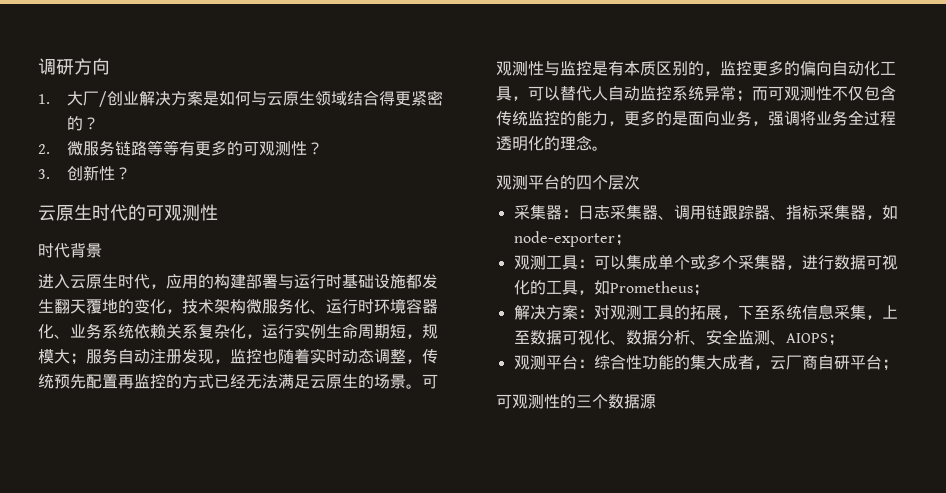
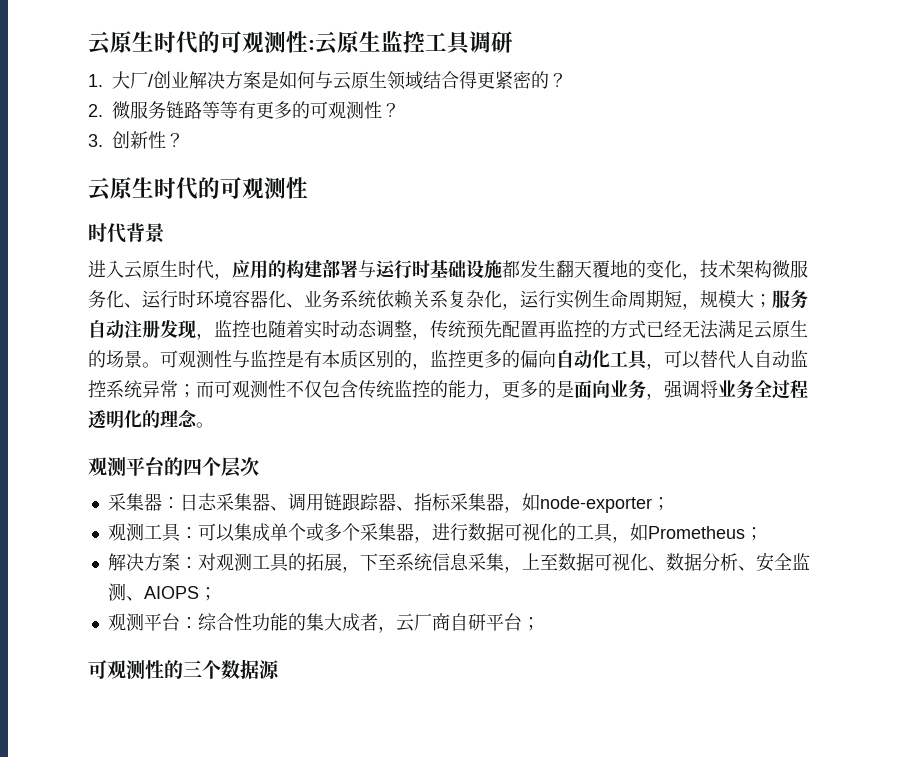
(38, 66) none -> [88,31,471,55] 云原生时代的可观测性:云原生监控工具
[74,58,110,75] 方向 -> (513, 42) none

